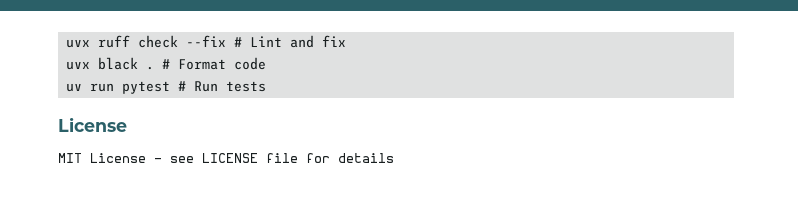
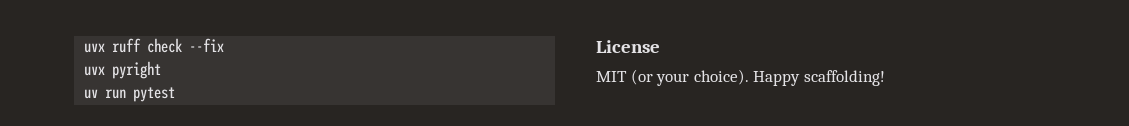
[233,35,346,48] [65,57,266,70] # Lint and fix // uvx black . # Format code -> [84,61,162,79] // uvx pyright
[177,81,266,92] # Run tests -> (176, 94) none
[90,153,394,163] License - see LICENSE file for details -> [630,69,885,86] (or your choice). Happy scaffolding!

